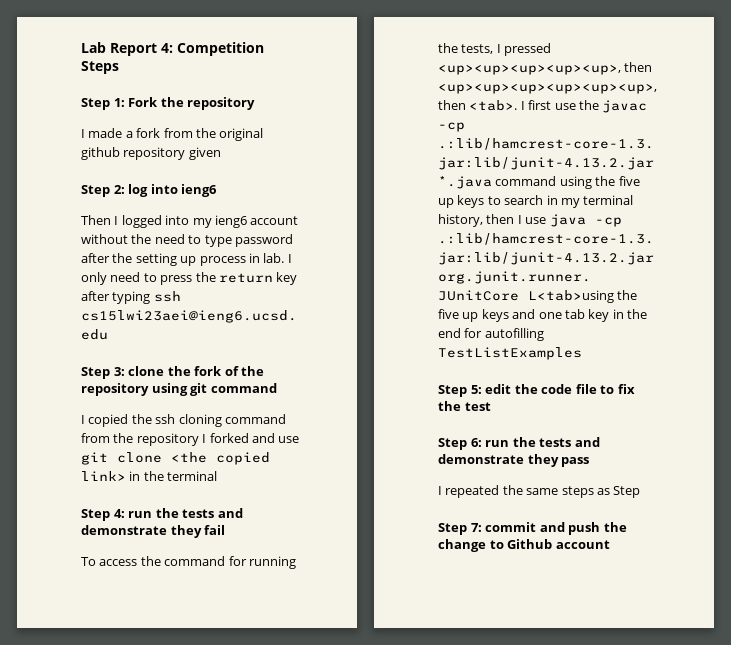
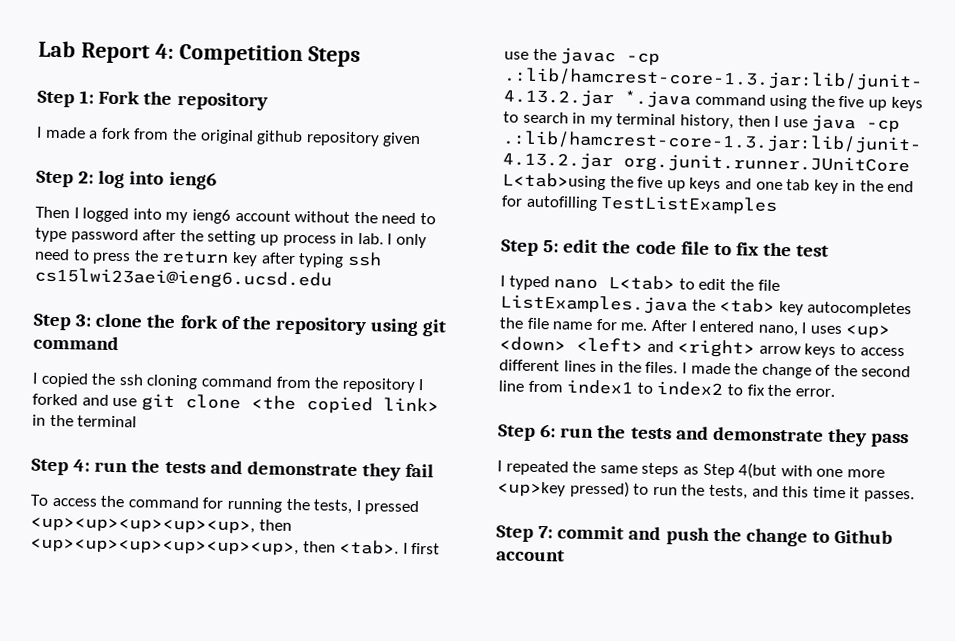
(491, 406) none -> [500,275,780,292] [500,294,913,318] [499,317,891,339] [499,336,905,358] [499,359,912,379] [498,379,835,397] // I typed nano L<tab> to edit the file ListExamples.java the <tab> key autocompletes the file name for me. After I entered nano, I uses <up> <down> <left> and <right> arrow keys to access different lines in the files. I made the change of the second line from index1 to index2 to fix the error.
(641, 492) none -> [738,462,885,479] [497,480,915,503] 4(but with one more <up>key pressed) to run the tests, and this time it passes.

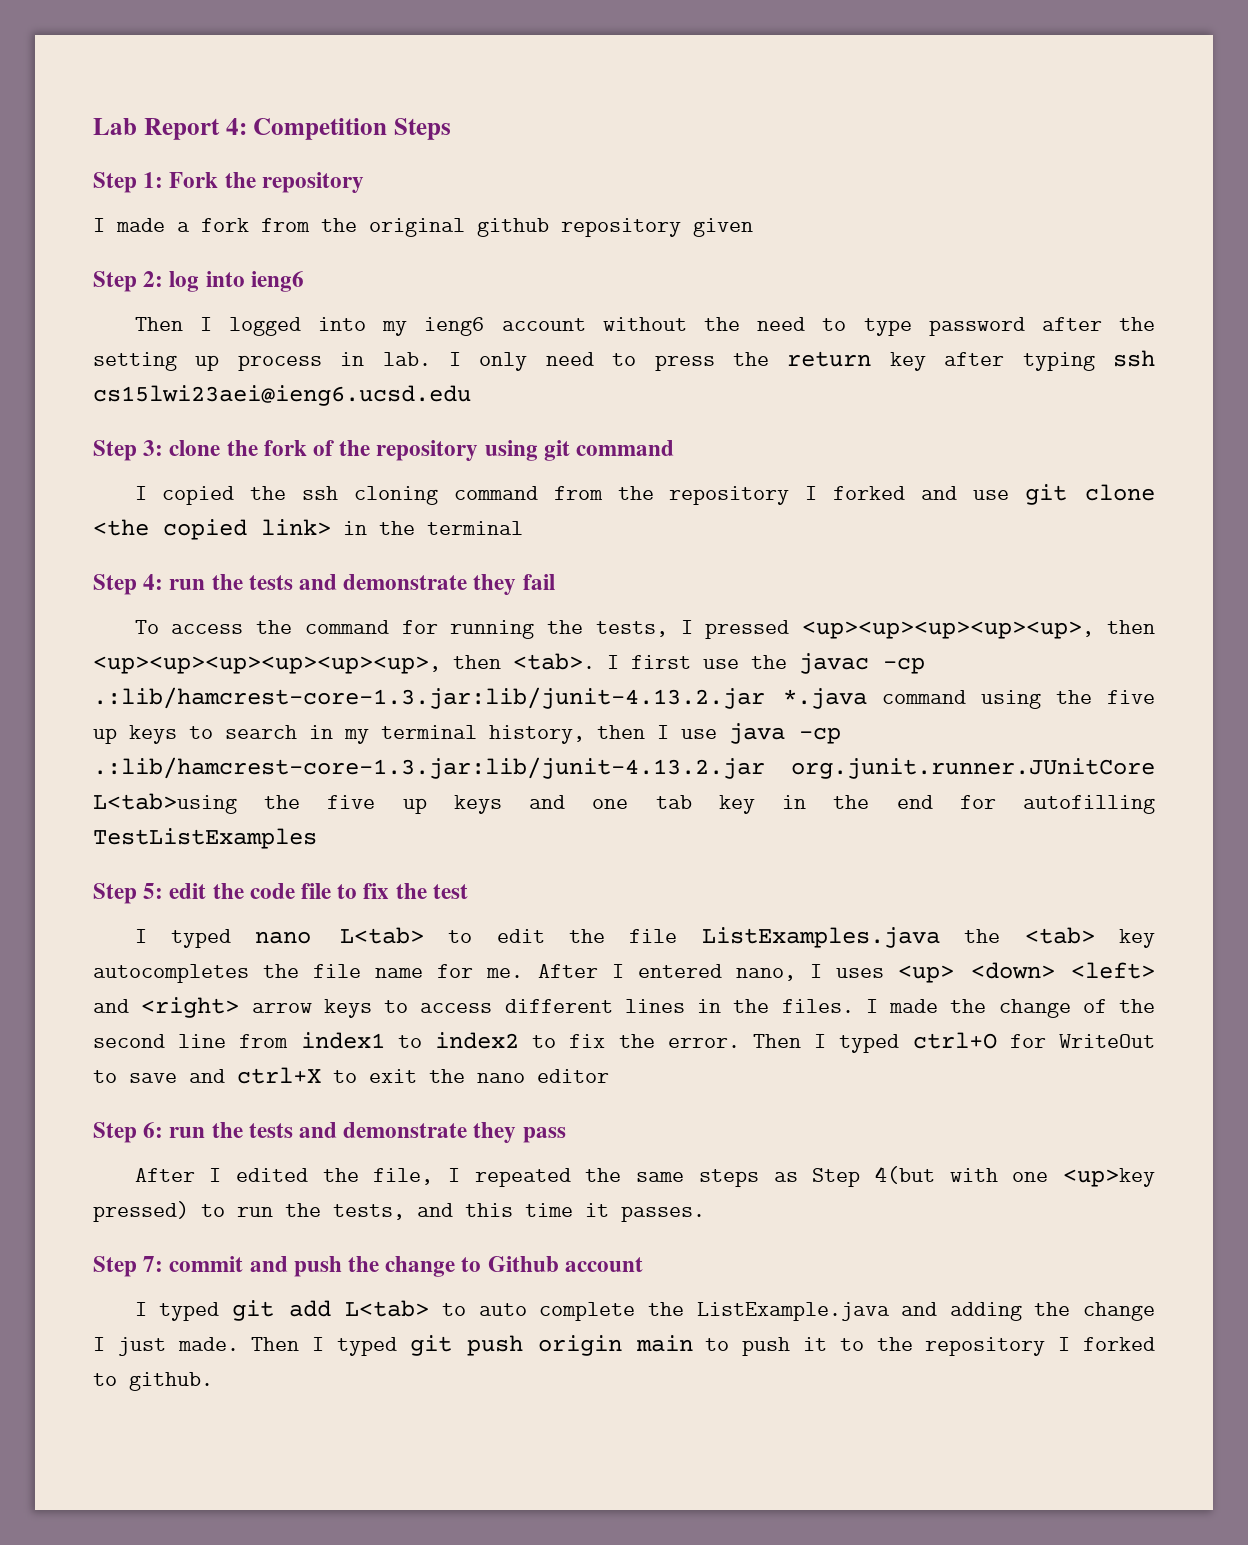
(835, 392) none -> [753,1032,1156,1053] [93,1067,609,1084] Then I typed ctrl+O for WriteOut to save and ctrl+X to exit the nano editor
(910, 440) none -> [134,1168,434,1185] After I edited the file,
[846,469,885,478] more -> (1049, 1177) none
(565, 555) none -> [134,1300,1156,1321] [93,1335,1155,1356] [93,1372,213,1391] // I typed git add L<tab> to auto complete the ListExample.java and adding the change I just made. Then I typed git push origin main to push it to the repository I forked to github.

